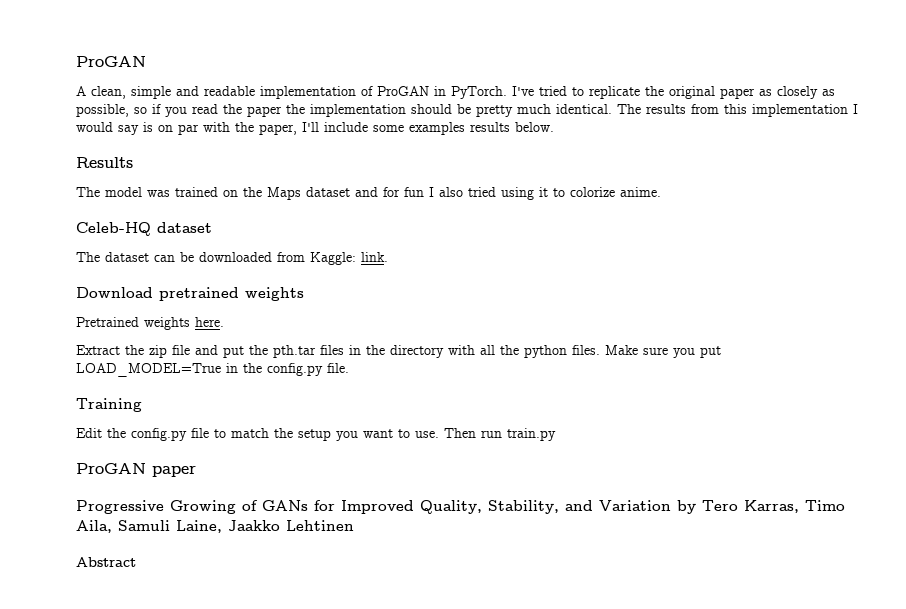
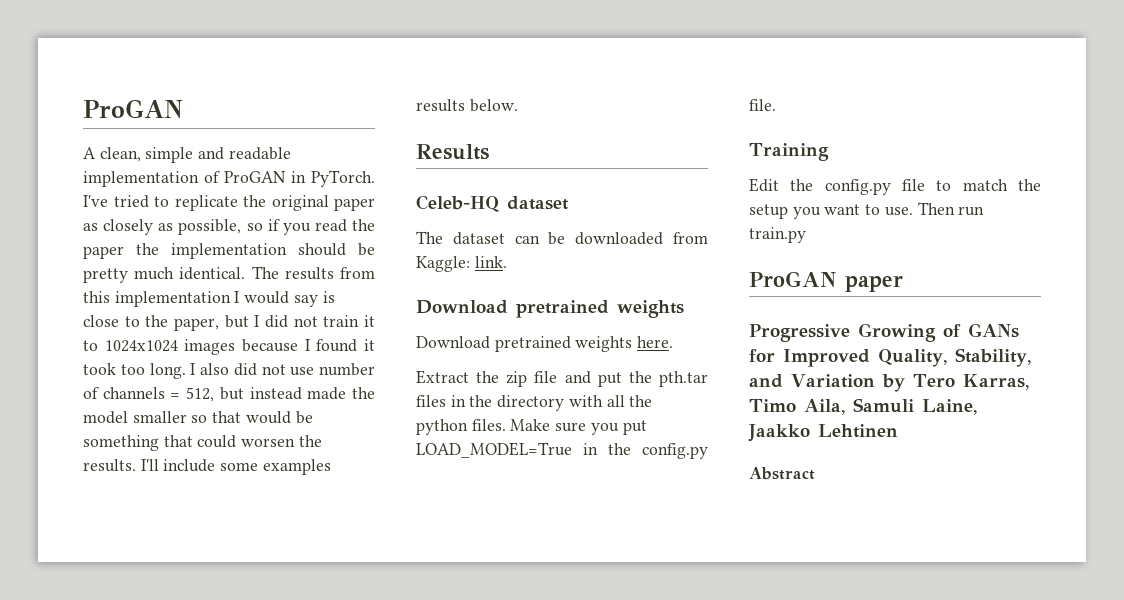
[158,122,297,135] on par with the paper, -> [83,315,375,331] [83,339,375,355] [83,363,375,379] [83,387,376,402] [83,411,313,424] [83,435,322,451] [83,459,136,472] close to the paper, but I did not train it to 1024x1024 images because I found it took too long. I also did not use number of channels = 512, but instead made the model smaller so that would be something that could worsen the results.
[76,187,661,200] // The model was trained on the Maps dataset and for fun I also tried using it to colorize anime. -> (489, 152) none
[76,317,139,327] Pretrained -> [416,336,571,352] Download pretrained

